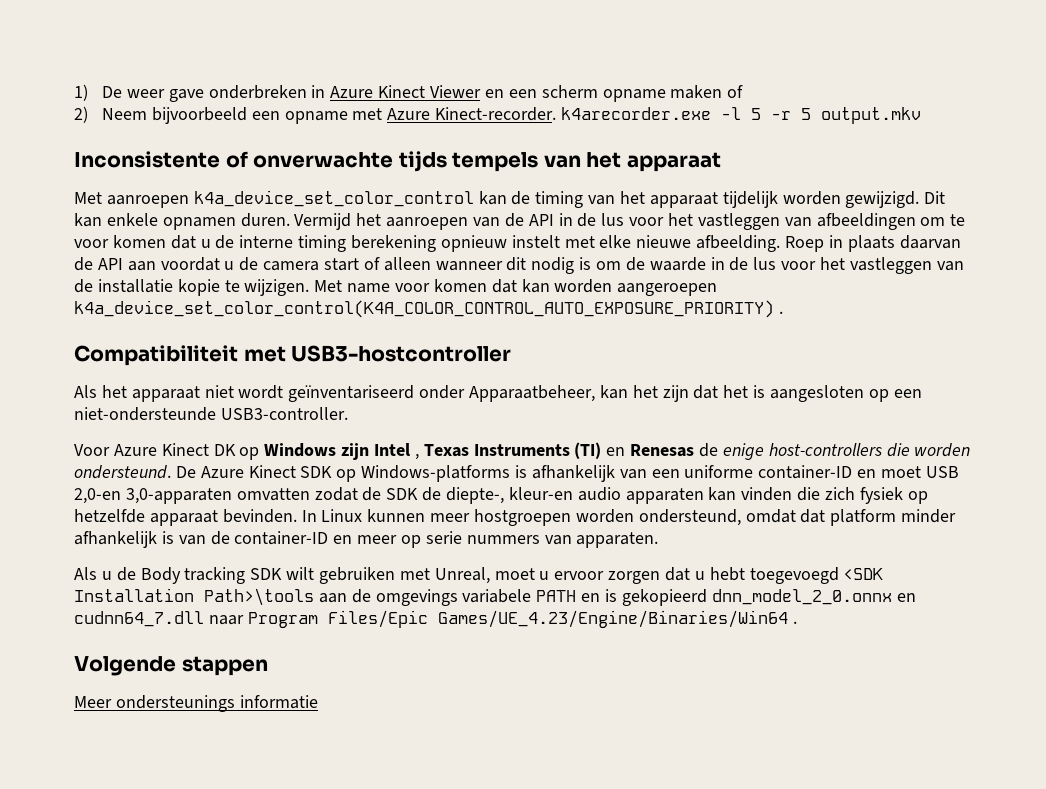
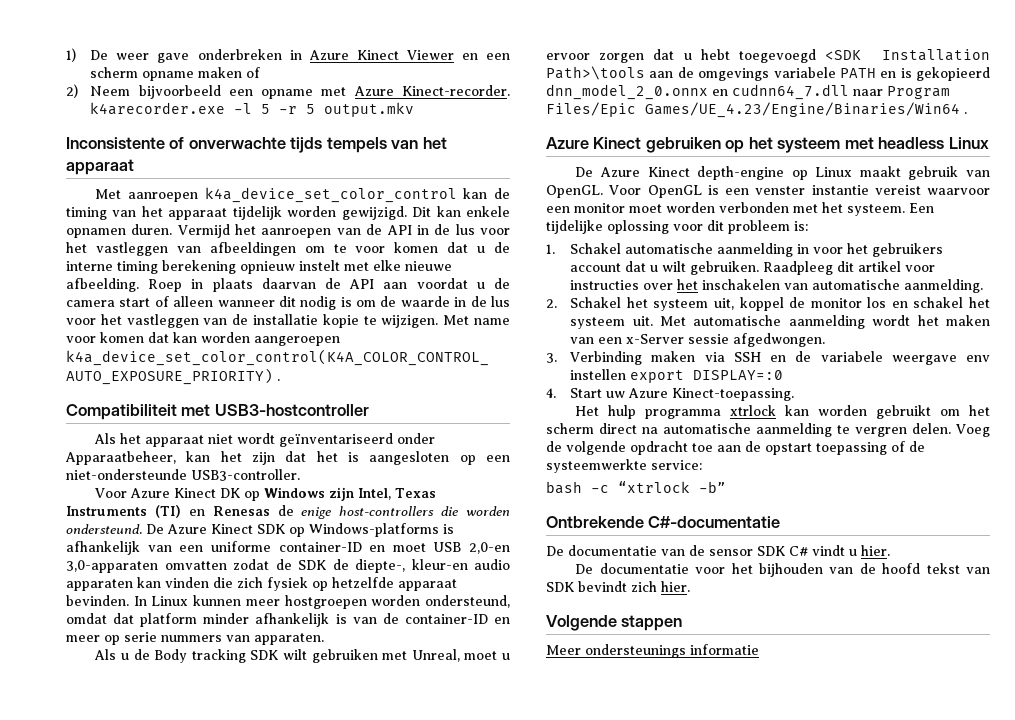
[374,443,419,460] Intel , -> [358,488,392,500] Intel,
(797, 622) none -> [546,137,989,153] [575,166,990,180] [546,185,990,198] [546,202,934,216] [546,220,808,234] [546,243,944,257] [570,261,936,275] [570,279,984,293] [546,297,990,311] [570,315,990,329] [570,333,826,347] [546,351,990,365] [570,369,784,383] [546,388,795,401] [575,405,990,419] [546,423,990,437] [546,441,925,455] [546,459,702,473] [546,481,726,494] [546,516,781,528] [546,545,890,556] [575,563,990,577] [546,581,690,592] // Azure Kinect gebruiken op het systeem met headless Linux // De Azure Kinect depth-engine op Linux maakt gebruik van OpenGL. Voor OpenGL is een venster instantie vereist waarvoor een monitor moet worden verbonden met het systeem. Een tijdelijke oplossing voor dit probleem is: // 1. Schakel automatische aanmelding in voor het gebruikers account dat u wilt gebruiken. Raadpleeg dit artikel voor instructies over het inschakelen van automatische aanmelding. // 2. Schakel het systeem uit, koppel de monitor los en schakel het systeem uit. Met automatische aanmelding wordt het maken van een x-Server sessie afgedwongen. // 3. Verbinding maken via SSH en de variabele weergave env instellen export DISPLAY=:0 // 4. Start uw Azure Kinect-toepassing. // Het hulp programma xtrlock kan worden gebruikt om het scherm direct na automatische aanmelding te vergren delen. Voeg de volgende opdracht toe aan de opstart toepassing of de systeemwerkte service: // bash -c “xtrlock -b” // Ontbrekende C#-documentatie // De documentatie van de sensor SDK C# vindt u hier. // De documentatie voor het bijhouden van de hoofd tekst van SDK bevindt zich hier.

